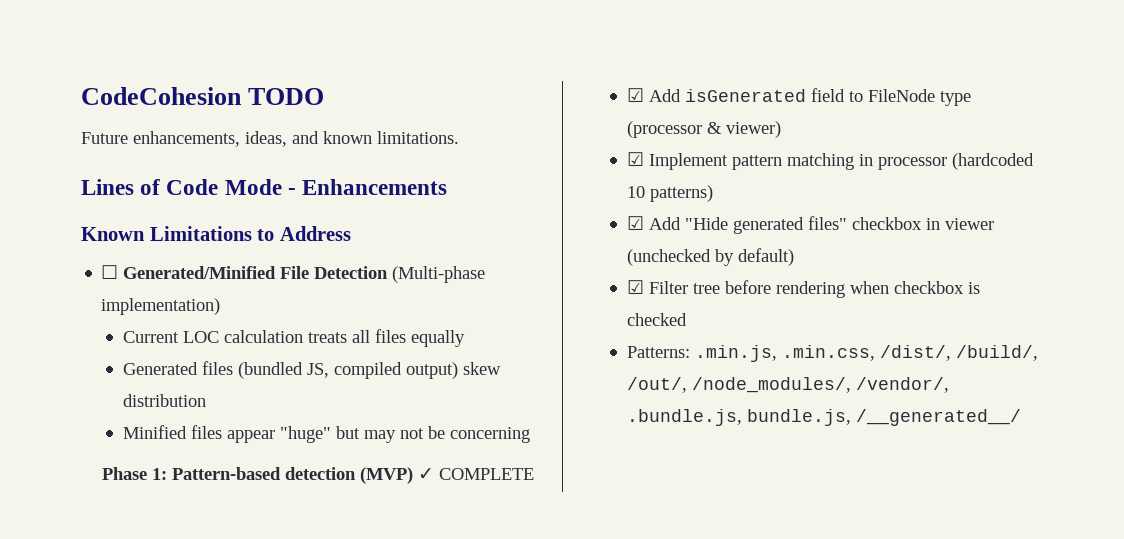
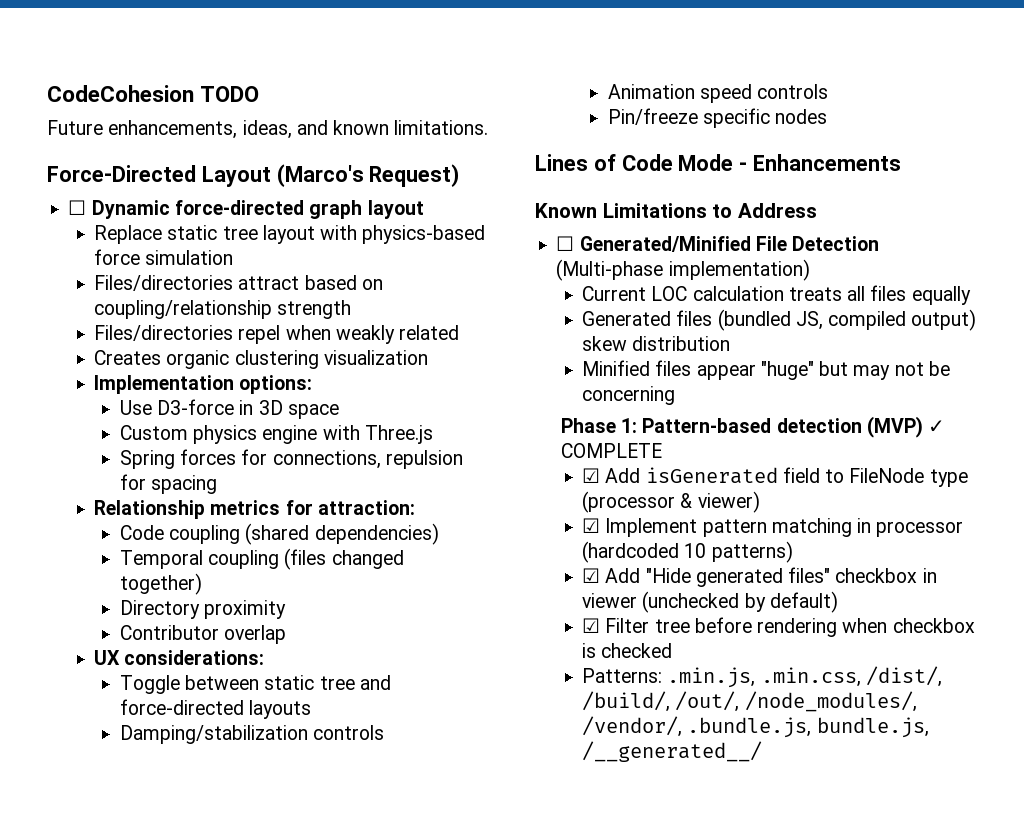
(459, 137) none -> [47,164,460,187] [68,200,424,219] [94,225,486,244] [94,249,234,265] [94,275,383,291] [94,300,352,319] [94,325,460,344] [94,350,428,369] [94,375,313,394] [119,399,339,419] [119,425,433,444] [119,449,463,469] [119,474,218,494] [94,500,415,519] [119,523,439,545] [119,548,404,570] [119,573,202,595] [119,600,287,619] [119,625,287,644] [94,650,265,665] [119,675,391,694] [119,699,312,719] [119,725,385,744] [607,84,829,103] [607,108,828,128] // Force-Directed Layout (Marco's Request) // ☐ Dynamic force-directed graph layout // Replace static tree layout with physics-based force simulation // Files/directories attract based on coupling/relationship strength // Files/directories repel when weakly related // Creates organic clustering visualization // Implementation options: // Use D3-force in 3D space // Custom physics engine with Three.js // Spring forces for connections, repulsion for spacing // Relationship metrics for attraction: // Code coupling (shared dependencies) // Temporal coupling (files changed together) // Directory proximity // Contributor overlap // UX considerations: // Toggle between static tree and force-directed layouts // Damping/stabilization controls // Animation speed controls // Pin/freeze specific nodes

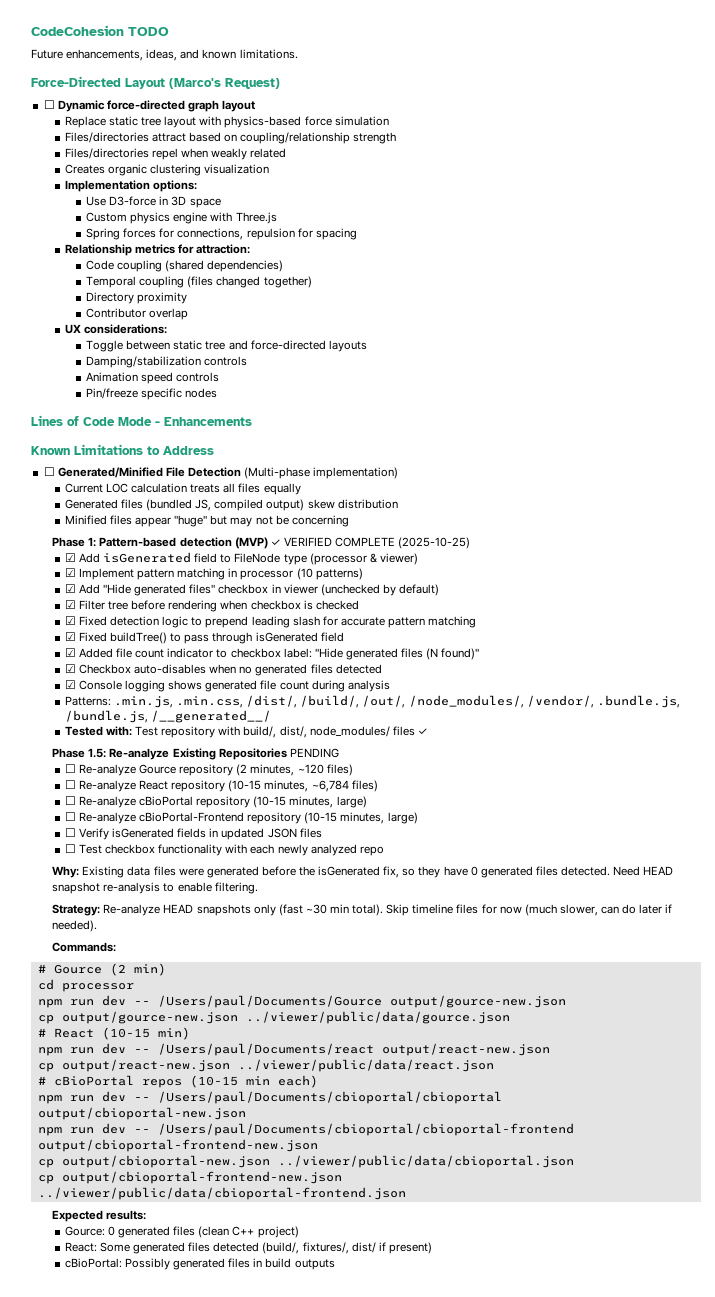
(946, 426) none -> [283,537,332,546] VERIFIED
(662, 450) none -> [398,537,471,549] (2025-10-25)
[582,541,707,563] (hardcoded 10 -> [296,568,313,580] (10
(673, 650) none -> [64,616,477,628] [64,632,344,644] [64,648,480,660] [64,664,382,676] [64,680,390,692] // ☑ Fixed detection logic to prepend leading slash for accurate pattern matching // ☑ Fixed buildTree() to pass through isGenerated field // ☑ Added file count indicator to checkbox label: "Hide generated files (N found)" // ☑ Checkbox auto-disables when no generated files detected // ☑ Console logging shows generated file count during analysis
[816,717,929,738] bundle.js, -> [64,710,148,723] /bundle.js,
(763, 751) none -> [64,726,428,738] [52,748,339,760] [64,764,353,776] [64,780,378,792] [64,796,367,808] [64,812,418,824] [64,828,322,840] [64,844,384,856] [52,866,674,878] [52,882,258,894] [52,904,673,916] [52,920,98,932] [52,942,117,952] [37,963,166,976] [37,979,134,992] [37,995,566,1008] [37,1011,510,1024] [37,1027,190,1040] [37,1043,550,1056] [37,1059,494,1072] [37,1075,318,1088] [37,1091,502,1104] [37,1107,246,1120] [37,1123,574,1136] [37,1139,318,1152] [37,1155,574,1168] [37,1171,342,1184] [37,1187,406,1200] [52,1210,147,1222] [64,1226,299,1238] [64,1242,432,1254] [64,1258,335,1270] // Tested with: Test repository with build/, dist/, node_modules/ files ✓ // Phase 1.5: Re-analyze Existing Repositories PENDING // ☐ Re-analyze Gource repository (2 minutes, ~120 files) // ☐ Re-analyze React repository (10-15 minutes, ~6,784 files) // ☐ Re-analyze cBioPortal repository (10-15 minutes, large) // ☐ Re-analyze cBioPortal-Frontend repository (10-15 minutes, large) // ☐ Verify isGenerated fields in updated JSON files // ☐ Test checkbox functionality with each newly analyzed repo // Why: Existing data files were generated before the isGenerated fix, so they have 0 generated files detected. Need HEAD snapshot re-analysis to enable filtering. // Strategy: Re-analyze HEAD snapshots only (fast ~30 min total). Skip timeline files for now (much slower, can do later if needed). // Commands: // # Gource (2 min) // cd processor // npm run dev -- /Users/paul/Documents/Gource output/gource-new.json // cp output/gource-new.json ../viewer/public/data/gource.json // # React (10-15 min) // npm run dev -- /Users/paul/Documents/react output/react-new.json // cp output/react-new.json ../viewer/public/data/react.json // # cBioPortal repos (10-15 min each) // npm run dev -- /Users/paul/Documents/cbioportal/cbioportal output/cbioportal-new.json // npm run dev -- /Users/paul/Documents/cbioportal/cbioportal-frontend output/cbioportal-frontend-new.json // cp output/cbioportal-new.json ../viewer/public/data/cbioportal.json // cp output/cbioportal-frontend-new.json ../viewer/public/data/cbioportal-frontend.json // Expected results: // Gource: 0 generated files (clean C++ project) // React: Some generated files detected (build/, fixtures/, dist/ if present) // cBioPortal: Possibly generated files in build outputs

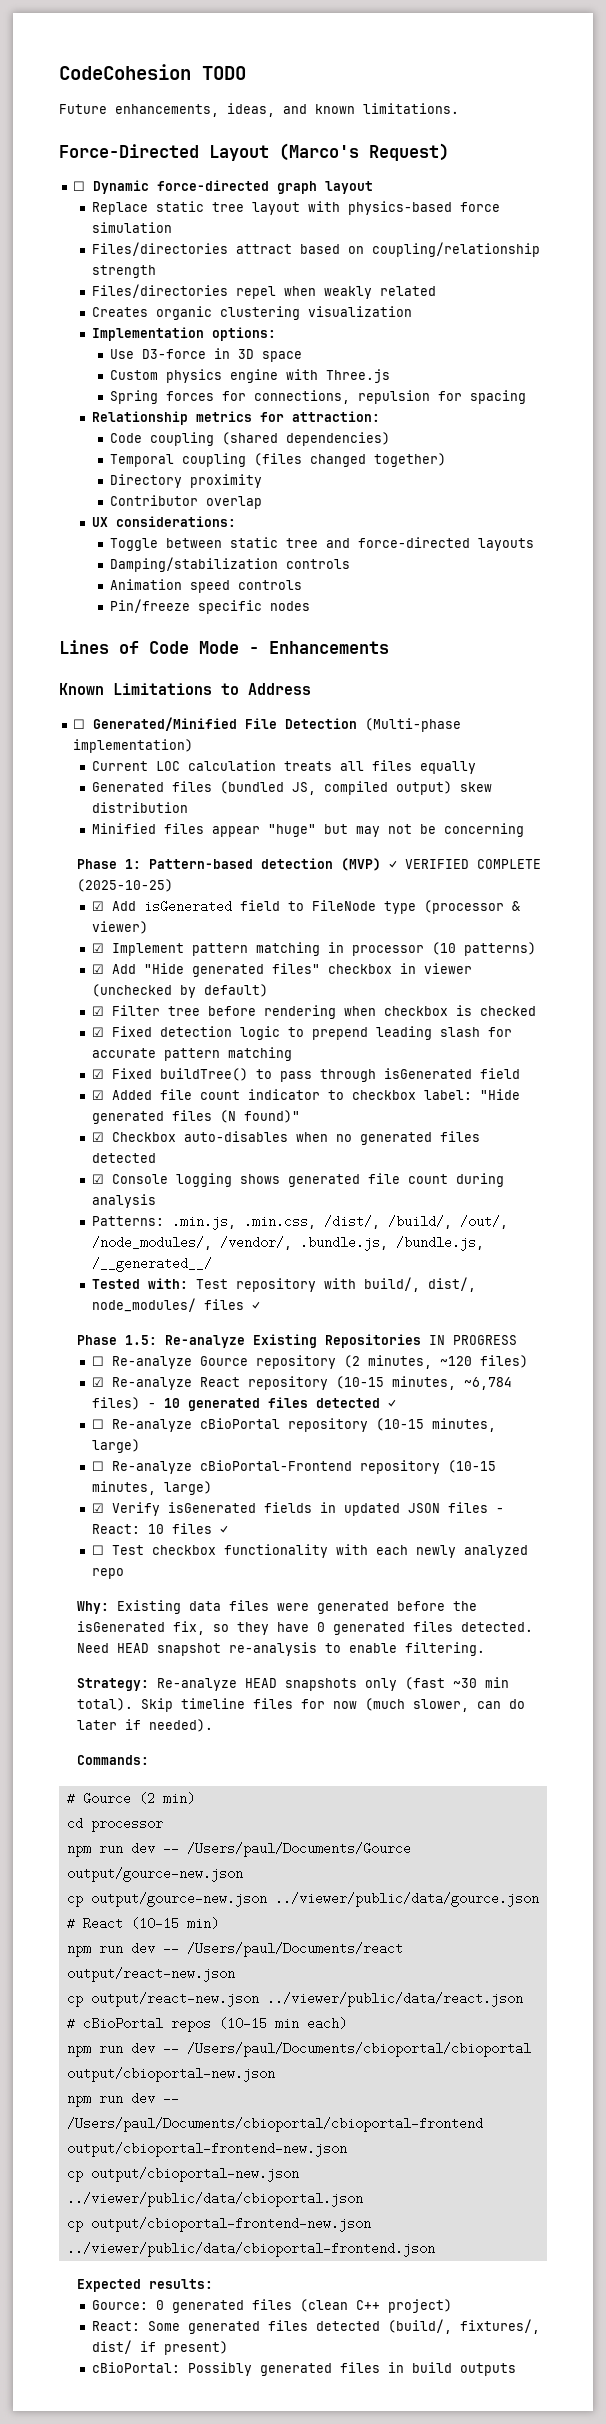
[289,748,339,758] PENDING -> [429,1335,518,1345] IN PROGRESS
[64,780,76,789] ☐ -> [91,1377,104,1387] ☑
(378, 786) none -> [147,1397,396,1411] - 10 generated files detected ✓
[64,828,76,837] ☐ -> [91,1503,104,1513] ☑
(322, 833) none -> [495,1508,504,1513] [91,1523,228,1534] - React: 10 files ✓

